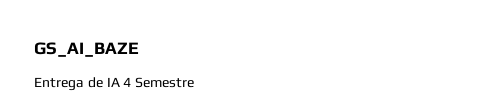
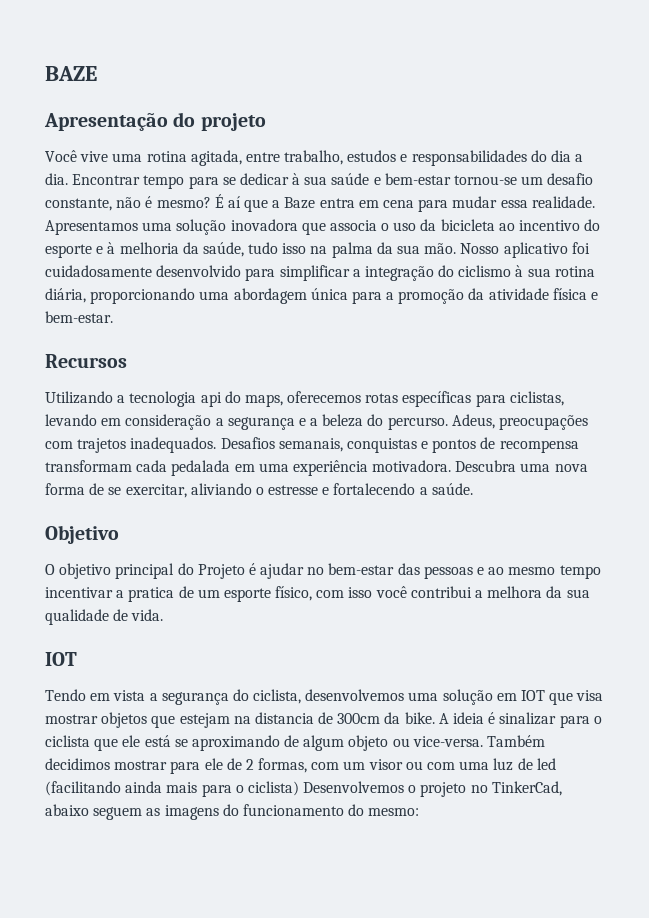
[34,42,139,57] [34,77,195,91] GS_AI_BAZE // Entrega de IA 4 Semestre -> [45,66,97,81] [44,112,266,131] [45,150,584,166] [45,173,594,189] [45,194,595,212] [45,219,601,235] [45,242,590,258] [45,265,595,281] [45,288,599,304] [45,311,113,323] [45,354,127,368] [45,391,564,407] [45,414,589,430] [45,437,579,453] [45,460,588,476] [45,483,473,498] [45,525,119,544] [45,563,601,579] [45,586,590,602] [45,609,164,625] [45,652,77,666] [45,689,604,705] [45,712,602,728] [45,735,546,751] [45,758,556,774] [45,781,562,797] [45,804,420,820] BAZE // Apresentação do projeto // Você vive uma rotina agitada, entre trabalho, estudos e responsabilidades do dia a dia. Encontrar tempo para se dedicar à sua saúde e bem-estar tornou-se um desafio constante, não é mesmo? É aí que a Baze entra em cena para mudar essa realidade. Apresentamos uma solução inovadora que associa o uso da bicicleta ao incentivo do esporte e à melhoria da saúde, tudo isso na palma da sua mão. Nosso aplicativo foi cuidadosamente desenvolvido para simplificar a integração do ciclismo à sua rotina diária, proporcionando uma abordagem única para a promoção da atividade física e bem-estar. // Recursos // Utilizando a tecnologia api do maps, oferecemos rotas específicas para ciclistas, levando em consideração a segurança e a beleza do percurso. Adeus, preocupações com trajetos inadequados. Desafios semanais, conquistas e pontos de recompensa transformam cada pedalada em uma experiência motivadora. Descubra uma nova forma de se exercitar, aliviando o estresse e fortalecendo a saúde. // Objetivo // O objetivo principal do Projeto é ajudar no bem-estar das pessoas e ao mesmo tempo incentivar a pratica de um esporte físico, com isso você contribui a melhora da sua qualidade de vida. // IOT // Tendo em vista a segurança do ciclista, desenvolvemos uma solução em IOT que visa mostrar objetos que estejam na distancia de 300cm da bike. A ideia é sinalizar para o ciclista que ele está se aproximando de algum objeto ou vice-versa. Também decidimos mostrar para ele de 2 formas, com um visor ou com uma luz de led (facilitando ainda mais para o ciclista) Desenvolvemos o projeto no TinkerCad, abaixo seguem as imagens do funcionamento do mesmo:

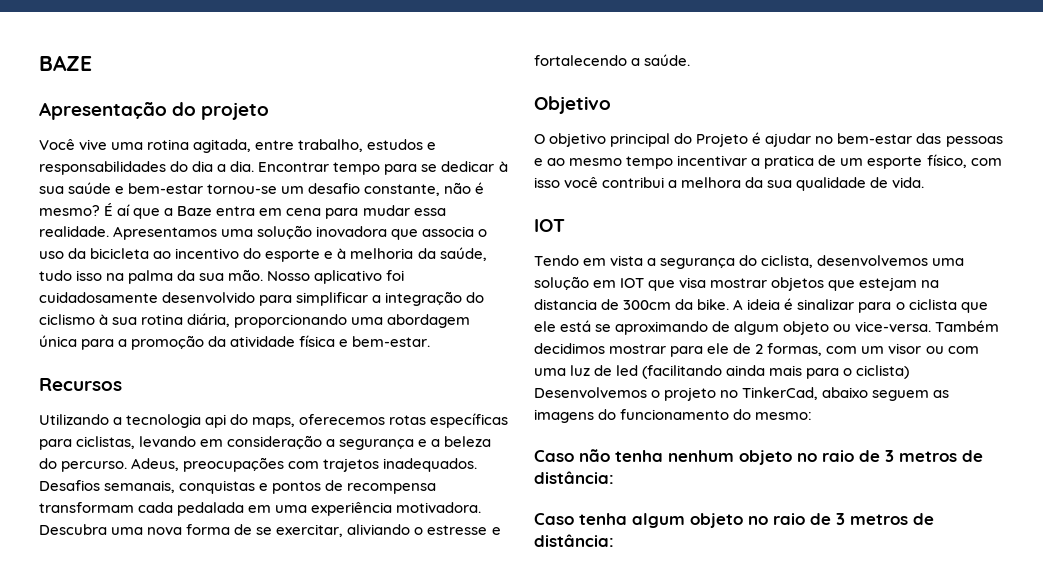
(420, 812) none -> [534,449,983,465] [534,471,614,484] [534,513,934,528] [534,534,614,547] // Caso não tenha nenhum objeto no raio de 3 metros de distância: // Caso tenha algum objeto no raio de 3 metros de distância:

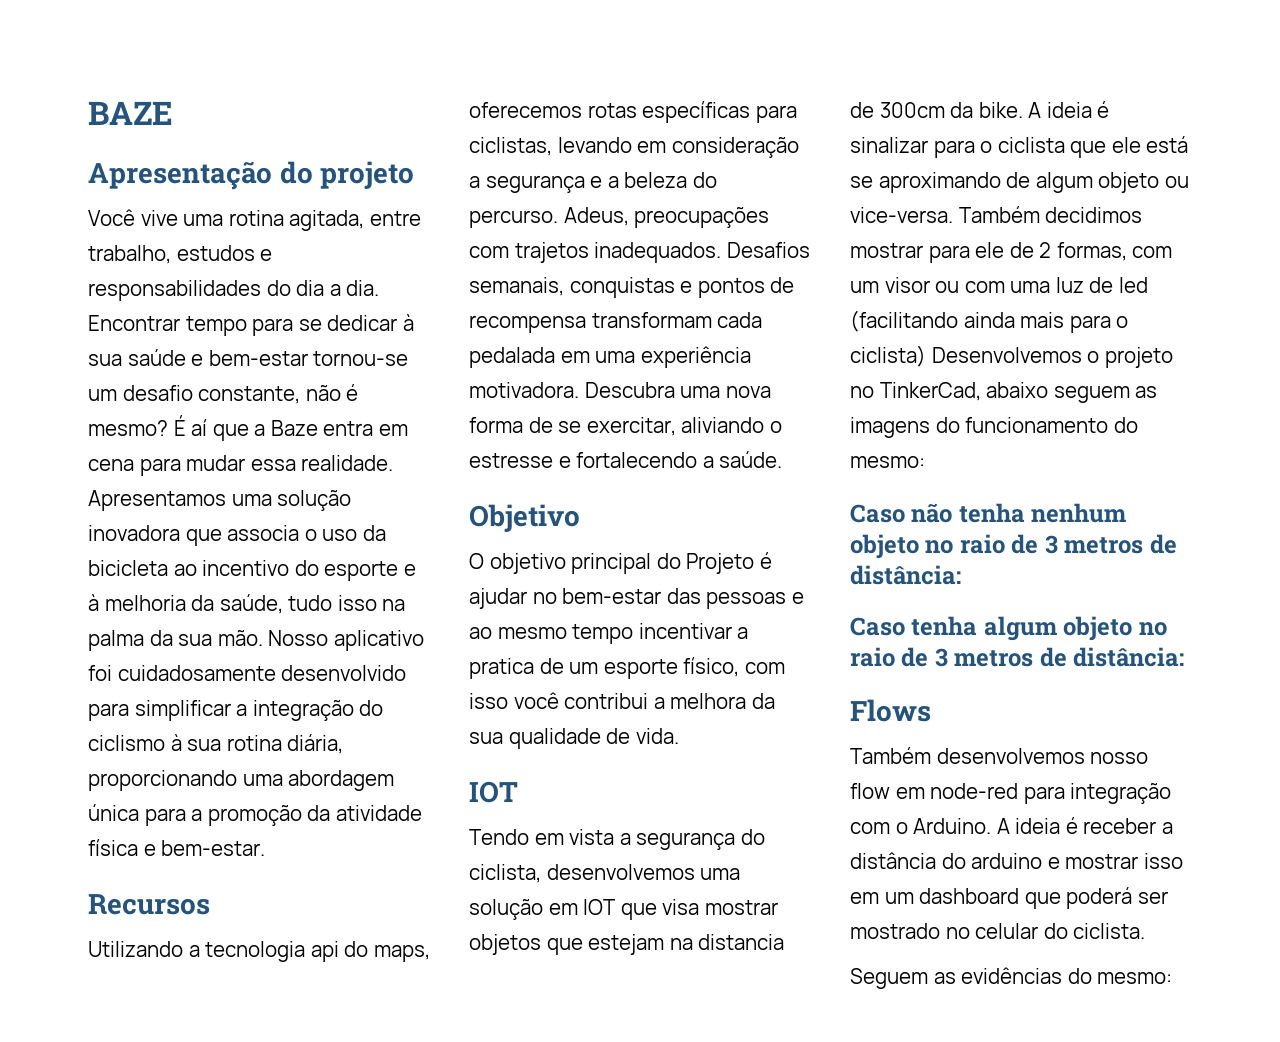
(614, 540) none -> [850,699,931,722] [850,747,1149,764] [850,783,1172,804] [850,817,1173,834] [850,852,1183,869] [850,887,1168,909] [850,923,1146,939] [850,967,1173,989] // Flows // Também desenvolvemos nosso flow em node-red para integração com o Arduino. A ideia é receber a distância do arduino e mostrar isso em um dashboard que poderá ser mostrado no celular do ciclista. // Seguem as evidências do mesmo:

